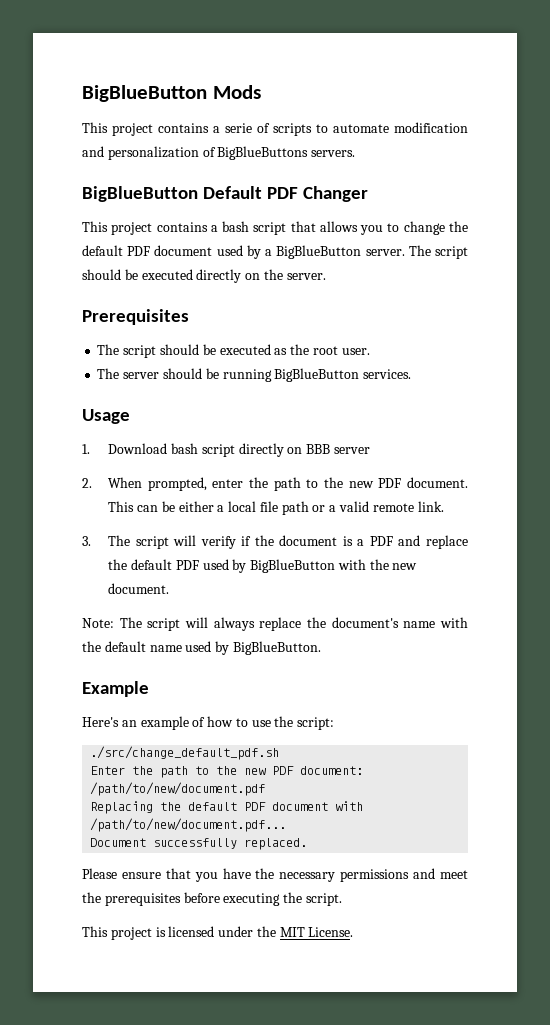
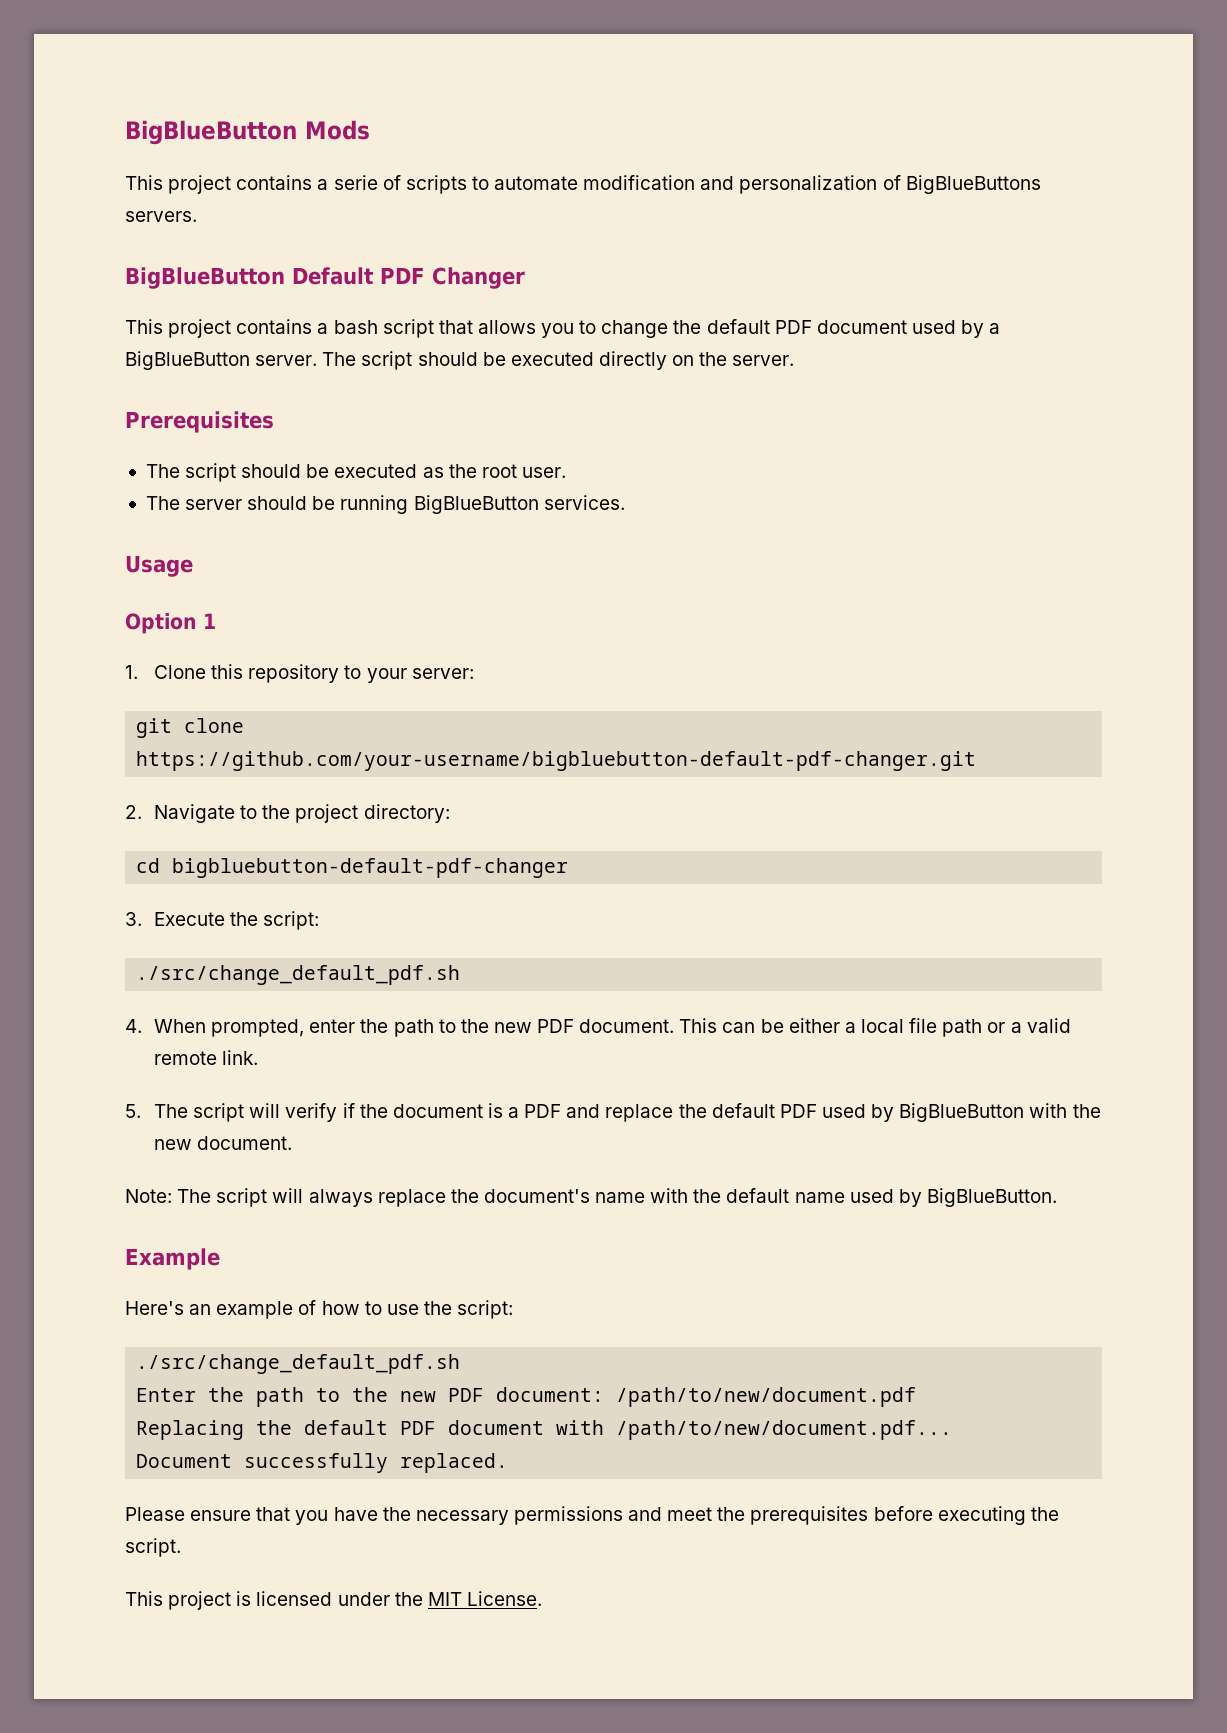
(130, 416) none -> [125,613,216,634] // Option 1
[108,443,370,457] [82,478,92,488] Download bash script directly on BBB server // 2. -> [154,664,474,683] [136,718,245,738] [136,751,977,771] [125,804,450,823] [136,858,569,878] [125,911,320,930] [136,965,461,985] [125,1019,142,1033] Clone this repository to your server: // git clone https://github.com/your-username/bigbluebutton-default-pdf-changer.git // 2. Navigate to the project directory: // cd bigbluebutton-default-pdf-changer // 3. Execute the script: // ./src/change_default_pdf.sh // 4.
[82,536,91,546] 3. -> [125,1104,141,1118] 5.

